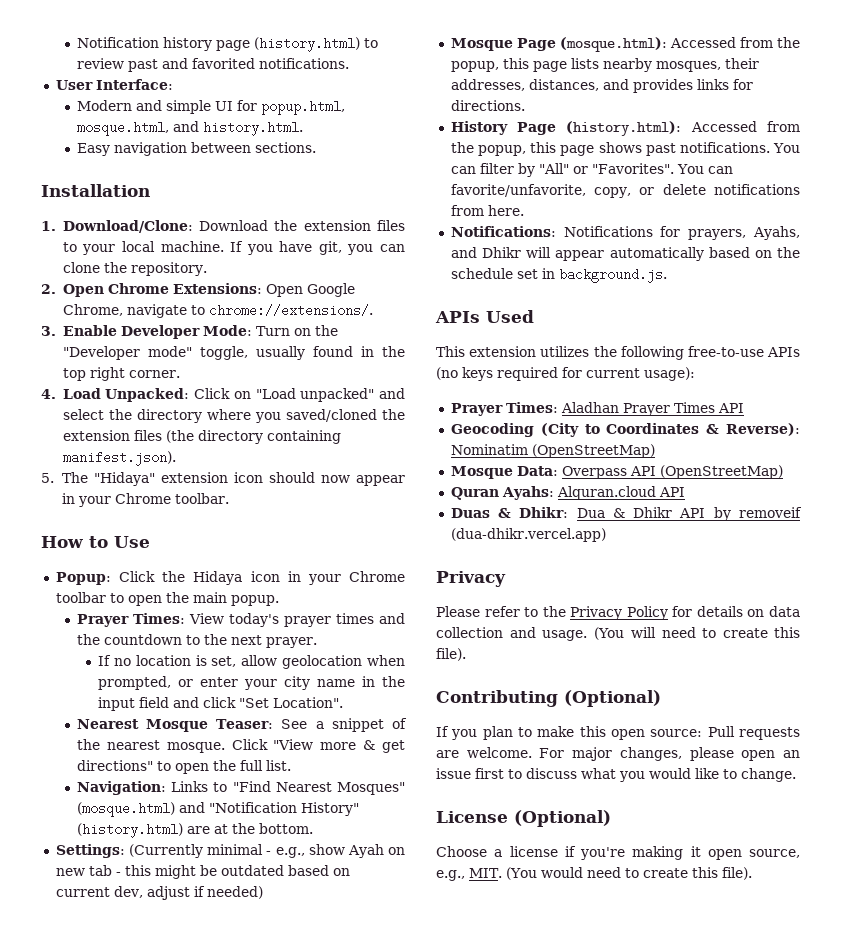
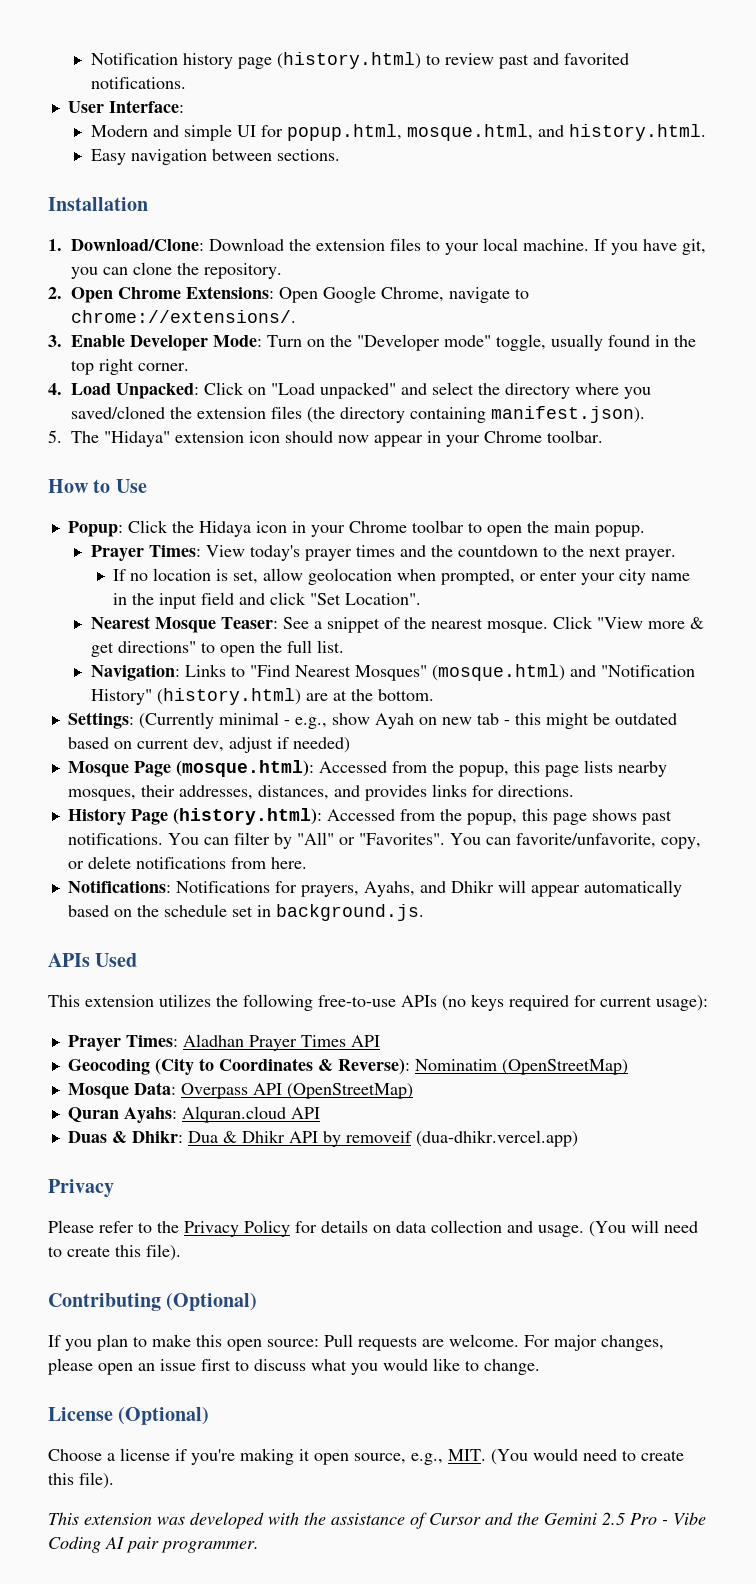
(752, 873) none -> [48,1512,706,1529] [48,1536,259,1553] // This extension was developed with the assistance of Cursor and the Gemini 2.5 Pro - Vibe Coding AI pair programmer.

